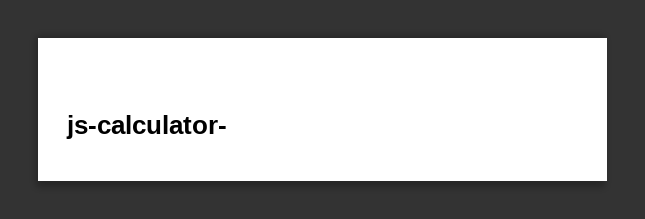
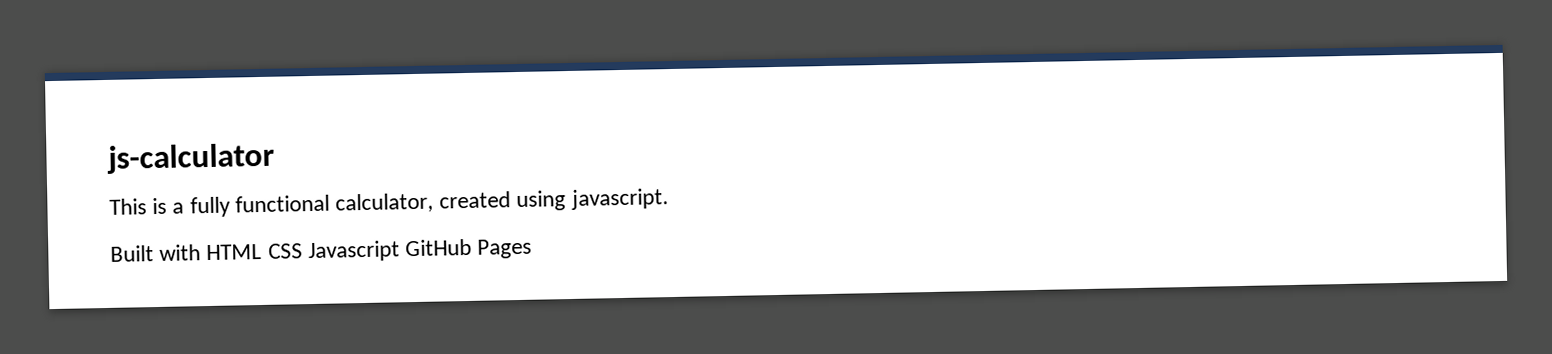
[66,115,227,139] js-calculator- -> [106,142,275,174] [109,188,669,218] [110,238,533,263] js-calculator // This is a fully functional calculator, created using javascript. // Built with HTML CSS Javascript GitHub Pages

